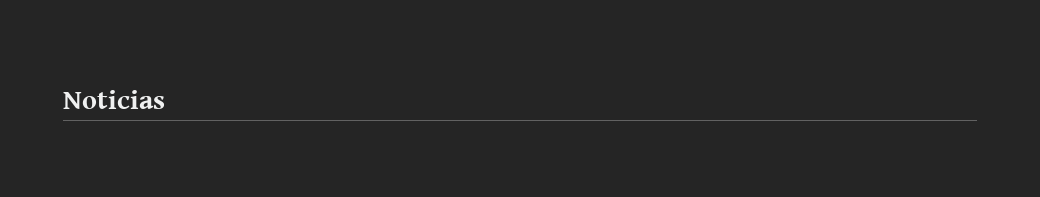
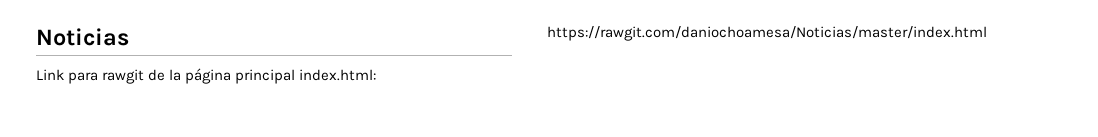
(165, 99) none -> [36,68,377,84] [547,26,987,41] // Link para rawgit de la página principal index.html: https://rawgit.com/daniochoamesa/Noticias/master/index.html

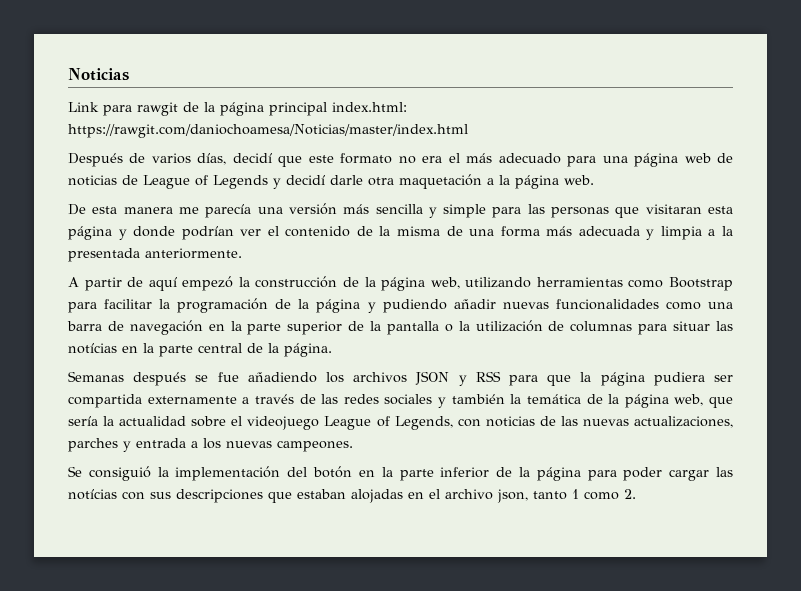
(987, 33) none -> [68,153,734,167] [68,174,594,189] [68,203,733,218] [68,226,733,240] [68,248,242,262] [68,276,733,291] [68,298,734,313] [67,320,733,335] [68,343,332,357] [68,371,734,386] [68,394,733,408] [68,416,733,430] [68,438,353,452] [68,466,733,481] [68,489,636,503] // Después de varios días, decidí que este formato no era el más adecuado para una página web de noticias de League of Legends y decidí darle otra maquetación a la página web. // De esta manera me parecía una versión más sencilla y simple para las personas que visitaran esta página y donde podrían ver el contenido de la misma de una forma más adecuada y limpia a la presentada anteriormente. // A partir de aquí empezó la construcción de la página web, utilizando herramientas como Bootstrap para facilitar la programación de la página y pudiendo añadir nuevas funcionalidades como una barra de navegación en la parte superior de la pantalla o la utilización de columnas para situar las notícias en la parte central de la página. // Semanas después se fue añadiendo los archivos JSON y RSS para que la página pudiera ser compartida externamente a través de las redes sociales y también la temática de la página web, que sería la actualidad sobre el videojuego League of Legends, con noticias de las nuevas actualizaciones, parches y entrada a los nuevas campeones. // Se consiguió la implementación del botón en la parte inferior de la página para poder cargar las notícias con sus descripciones que estaban alojadas en el archivo json, tanto 1 como 2.

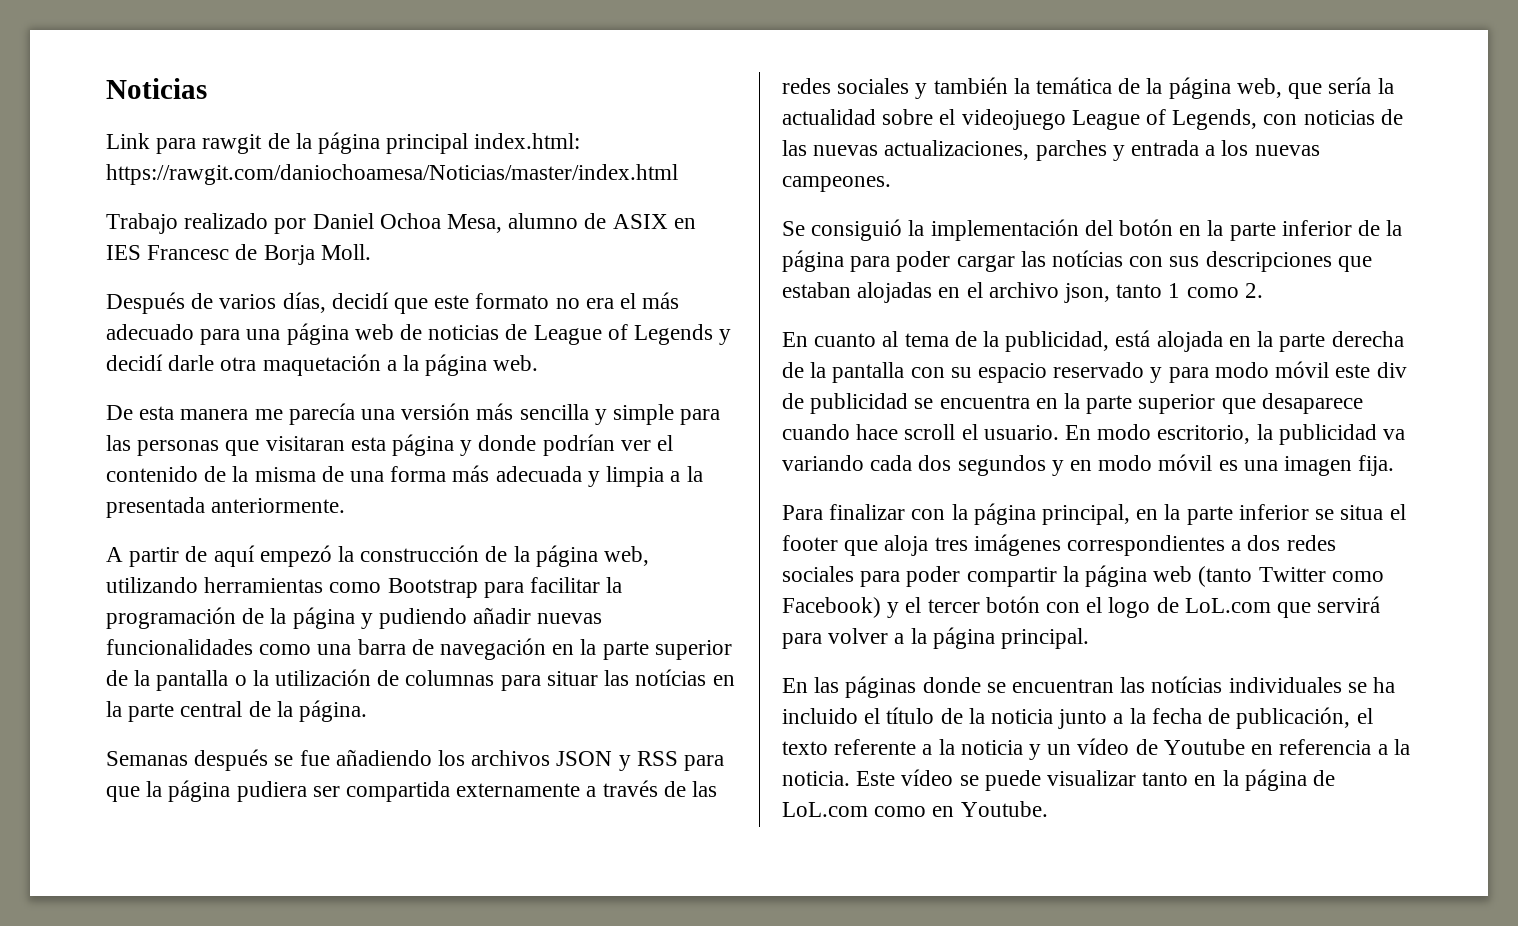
(468, 131) none -> [106,213,696,234] [106,244,371,265] // Trabajo realizado por Daniel Ochoa Mesa, alumno de ASIX en IES Francesc de Borja Moll.
(636, 494) none -> [782,330,1404,352] [782,361,1407,383] [782,393,1363,414] [782,424,1406,445] [782,454,1395,476] [782,503,1406,525] [782,534,1336,556] [782,565,1384,587] [782,596,1381,618] [782,627,1090,649] [782,676,1396,698] [782,707,1373,729] [782,738,1410,760] [782,769,1336,791] [782,801,1048,817] // En cuanto al tema de la publicidad, está alojada en la parte derecha de la pantalla con su espacio reservado y para modo móvil este div de publicidad se encuentra en la parte superior que desaparece cuando hace scroll el usuario. En modo escritorio, la publicidad va variando cada dos segundos y en modo móvil es una imagen fija. // Para finalizar con la página principal, en la parte inferior se situa el footer que aloja tres imágenes correspondientes a dos redes sociales para poder compartir la página web (tanto Twitter como Facebook) y el tercer botón con el logo de LoL.com que servirá para volver a la página principal. // En las páginas donde se encuentran las notícias individuales se ha incluido el título de la noticia junto a la fecha de publicación, el texto referente a la noticia y un vídeo de Youtube en referencia a la noticia. Este vídeo se puede visualizar tanto en la página de LoL.com como en Youtube.

